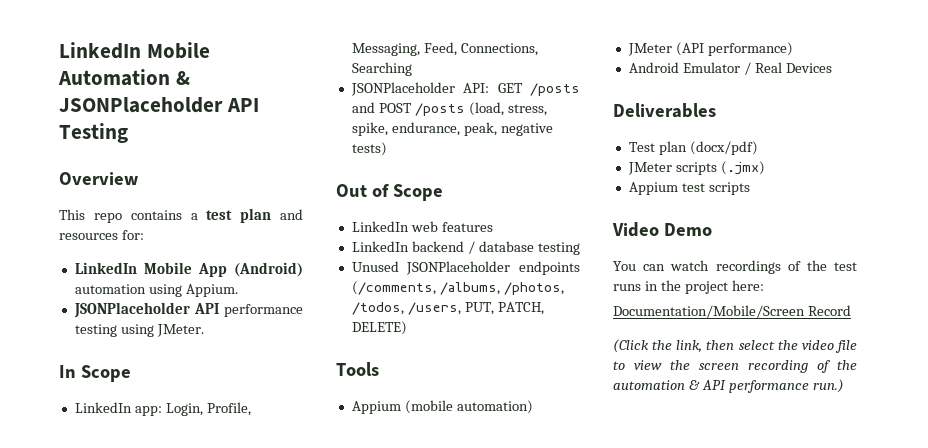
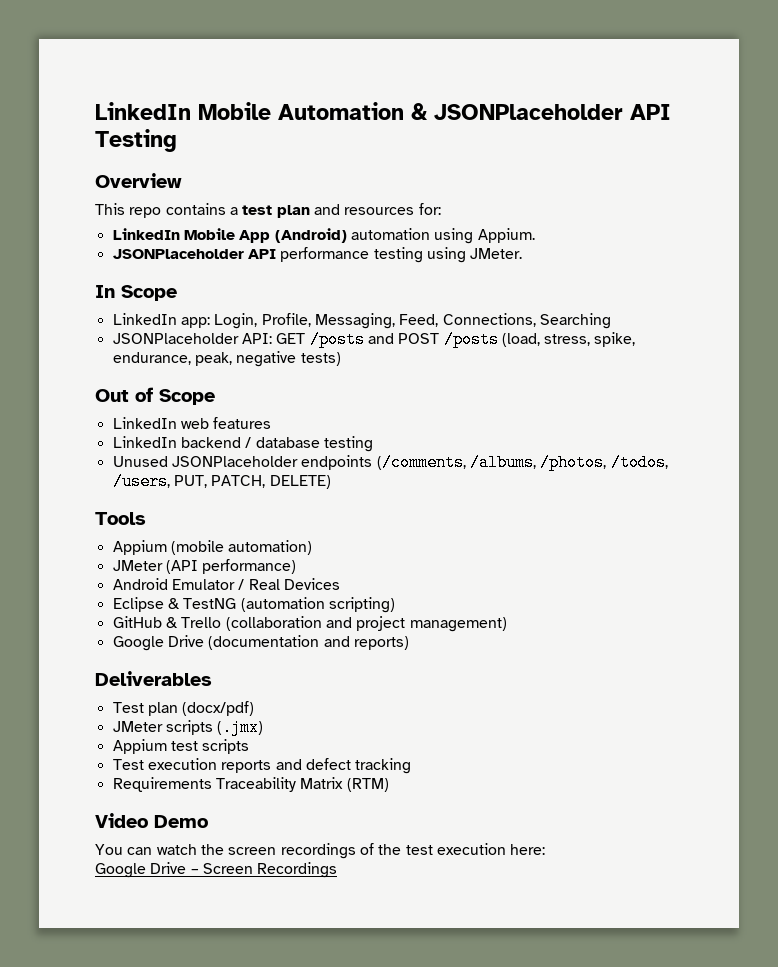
(832, 68) none -> [112,597,395,613] [112,616,507,632] [112,635,409,651] // Eclipse & TestNG (automation scripting) // GitHub & Trello (collaboration and project management) // Google Drive (documentation and reports)
(750, 188) none -> [112,758,412,774] [112,777,389,792] // Test execution reports and defect tracking // Requirements Traceability Matrix (RTM)
(710, 265) none -> [200,844,277,855] the screen
[613,280,764,294] [613,305,851,318] [613,339,857,353] [613,360,857,373] [613,379,844,393] runs in the project here: // Documentation/Mobile/Screen Record // (Click the link, then select the video file to view the screen recording of the automation & API performance run.) -> [436,843,546,855] [95,862,338,878] execution here: // Google Drive – Screen Recordings

